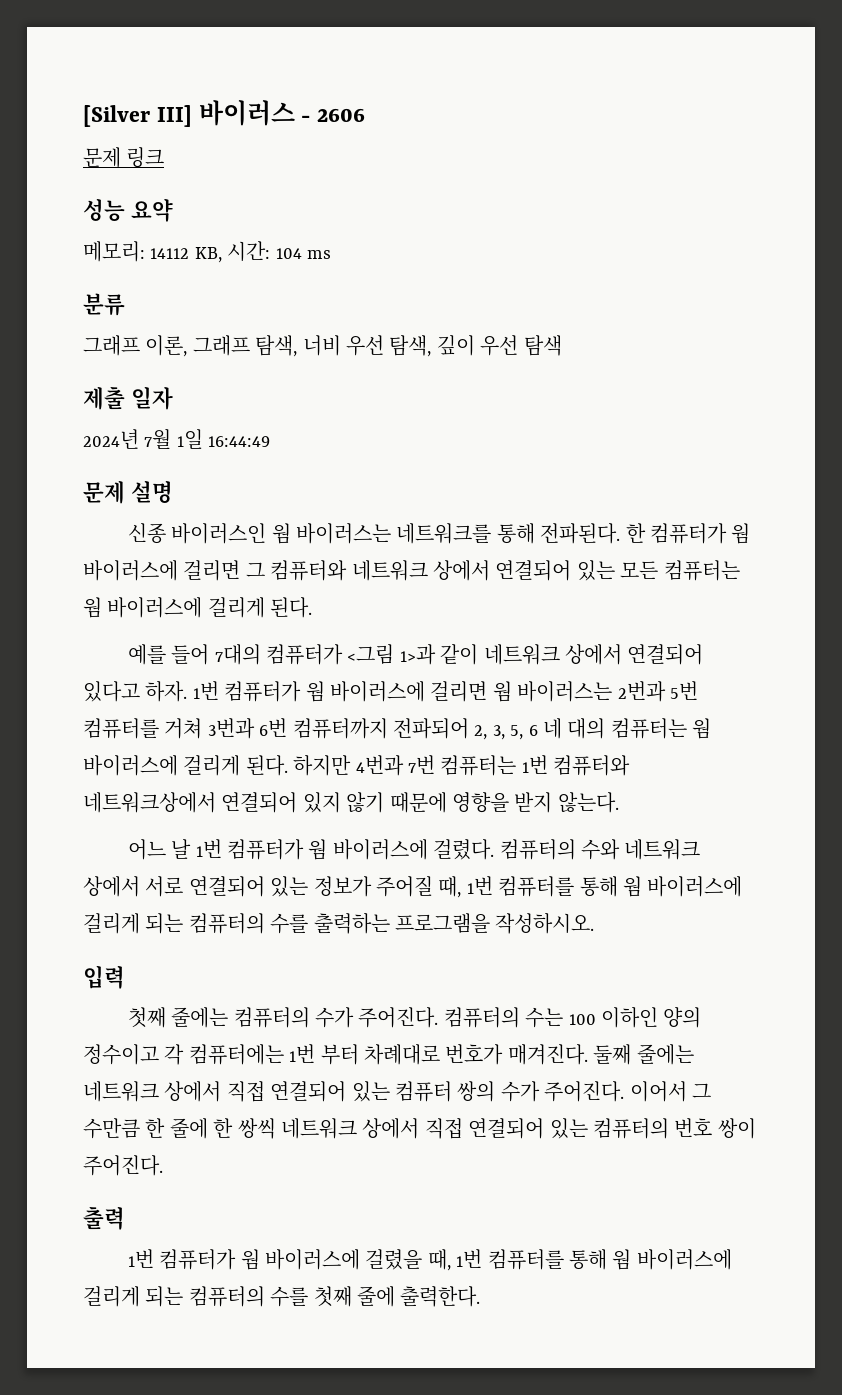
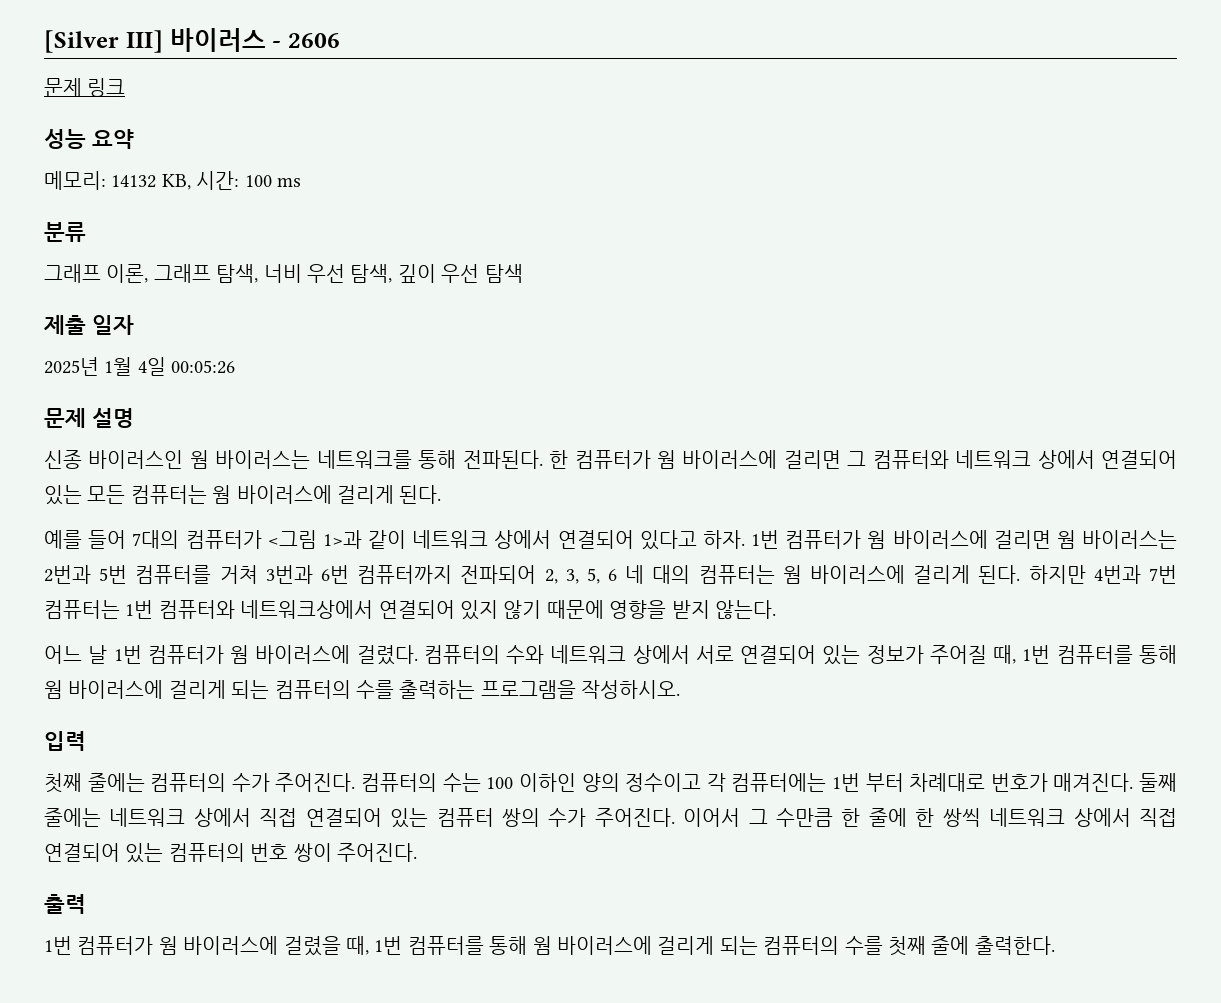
[150,248,190,259] 14112 -> [111,175,157,188] 14132
[275,248,302,259] 104 -> [244,175,272,187] 100
[83,428,271,449] 2024년 7월 1일 16:44:49 -> [44,357,236,376] 2025년 1월 4일 00:05:26

